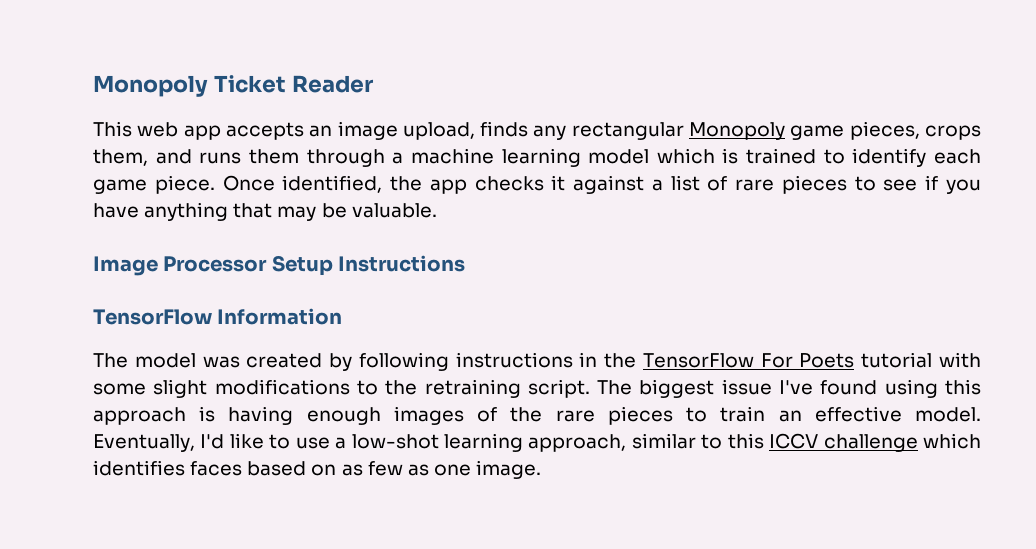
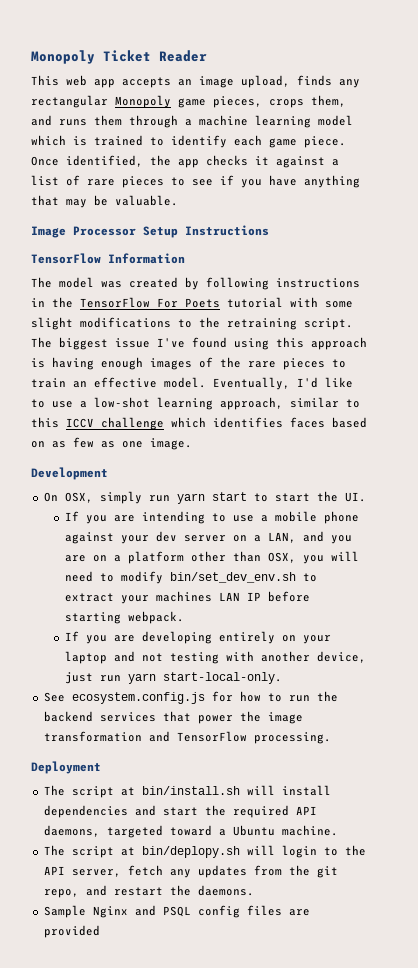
(542, 469) none -> [31,467,108,480] [43,491,366,504] [64,511,359,524] [64,531,352,544] [64,551,359,564] [64,571,317,584] [64,591,310,604] [64,611,184,624] [64,631,331,644] [64,651,366,664] [64,672,282,684] [43,691,338,704] [43,711,303,724] [43,731,331,744] [31,761,101,774] [43,785,331,798] [43,805,317,818] [43,825,338,838] [43,845,366,858] [43,865,338,878] [43,885,254,898] [43,905,310,918] [43,925,100,938] // Development // On OSX, simply run yarn start to start the UI. // If you are intending to use a mobile phone against your dev server on a LAN, and you are on a platform other than OSX, you will need to modify bin/set_dev_env.sh to extract your machines LAN IP before starting webpack. // If you are developing entirely on your laptop and not testing with another device, just run yarn start-local-only. // See ecosystem.config.js for how to run the backend services that power the image transformation and TensorFlow processing. // Deployment // The script at bin/install.sh will install dependencies and start the required API daemons, targeted toward a Ubuntu machine. // The script at bin/deplopy.sh will login to the API server, fetch any updates from the git repo, and restart the daemons. // Sample Nginx and PSQL config files are provided

